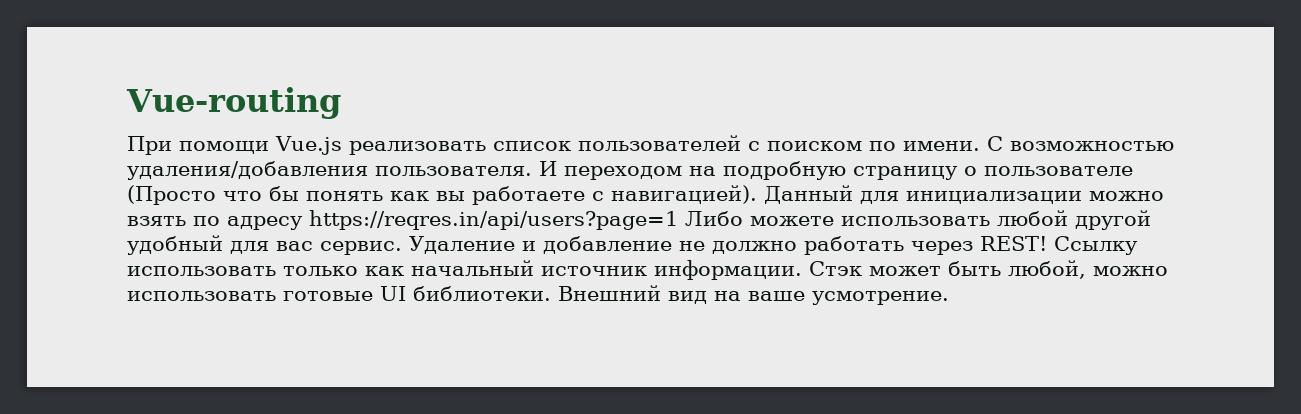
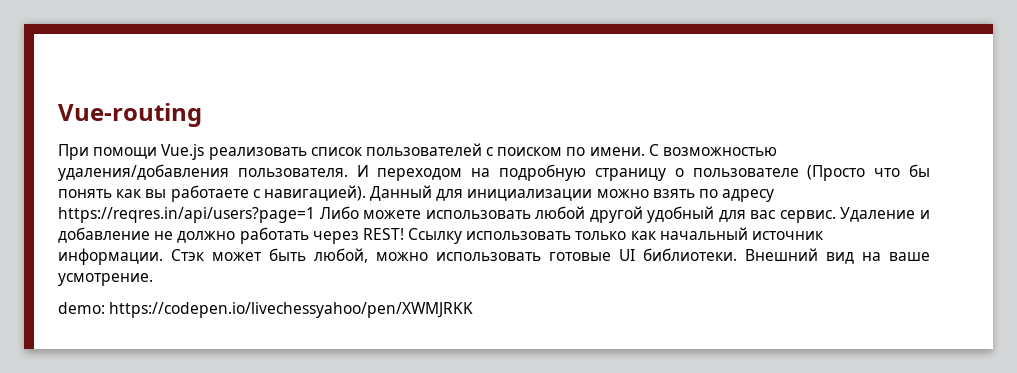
(949, 298) none -> [58,302,474,318] // demo: https://codepen.io/livechessyahoo/pen/XWMJRKK

